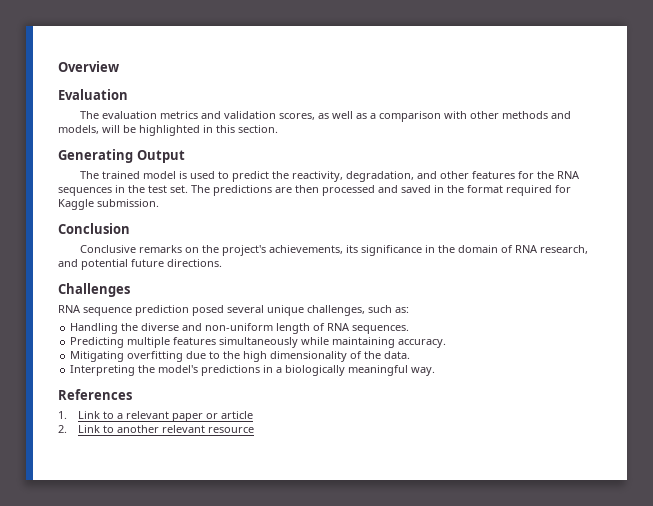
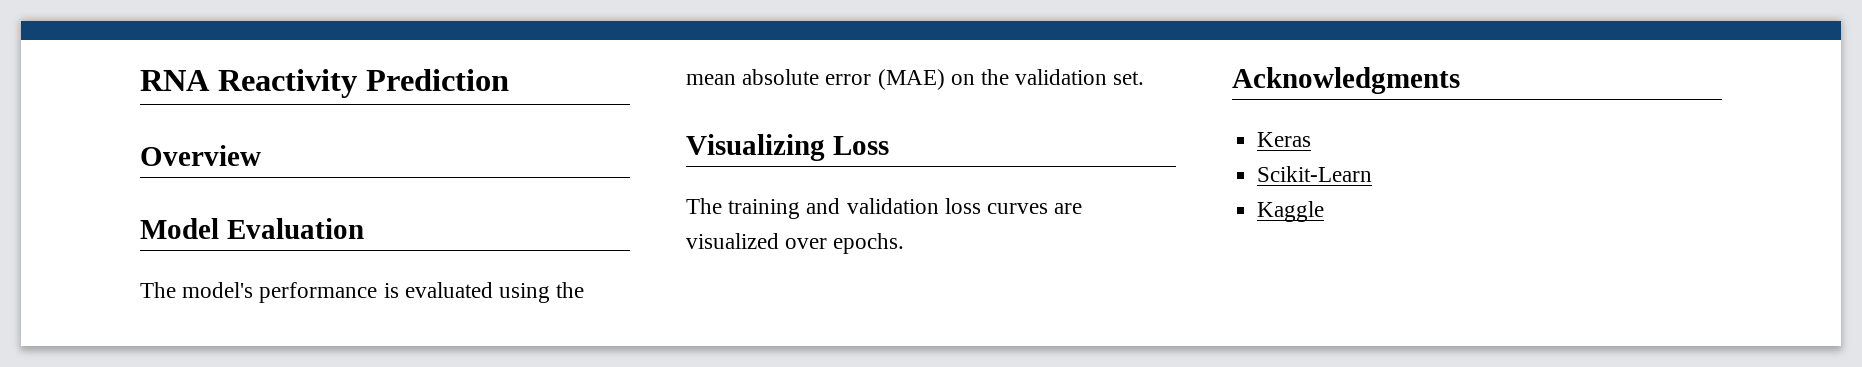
(58, 66) none -> [140,69,509,98] RNA Reactivity Prediction //
(119, 66) none -> [140,218,219,239] Model
[101,111,571,122] [58,125,278,136] [58,149,185,163] [79,171,580,182] [58,185,571,196] [58,199,159,210] [58,223,130,234] [79,245,588,256] [58,259,222,270] [58,283,130,297] [58,305,409,316] [70,323,410,334] [70,337,447,348] [70,351,411,362] [70,365,436,376] [58,389,132,400] [58,411,253,422] [58,425,254,433] evaluation metrics and validation scores, as well as a comparison with other methods and models, will be highlighted in this section. // Generating Output // The trained model is used to predict the reactivity, degradation, and other features for the RNA sequences in the test set. The predictions are then processed and saved in the format required for Kaggle submission. // Conclusion // Conclusive remarks on the project's achievements, its significance in the domain of RNA research, and potential future directions. // Challenges // RNA sequence prediction posed several unique challenges, such as: // Handling the diverse and non-uniform length of RNA sequences. // Predicting multiple features simultaneously while maintaining accuracy. // Mitigating overfitting due to the high dimensionality of the data. // Interpreting the model's predictions in a biologically meaningful way. // References // 1. Link to a relevant paper or article // 2. Link to another relevant resource -> [182,282,585,303] [686,69,1145,90] [686,134,889,161] [686,198,1083,219] [686,233,905,254] [1232,67,1460,94] [1257,132,1312,147] [1257,166,1373,182] [1257,201,1325,222] model's performance is evaluated using the mean absolute error (MAE) on the validation set. // Visualizing Loss // The training and validation loss curves are visualized over epochs. // Acknowledgments // Keras // Scikit-Learn // Kaggle

